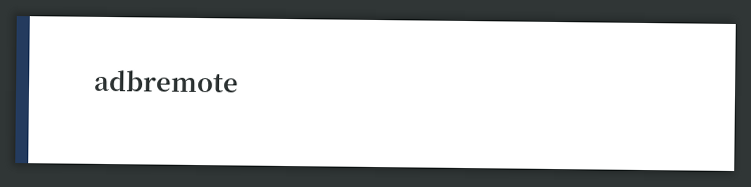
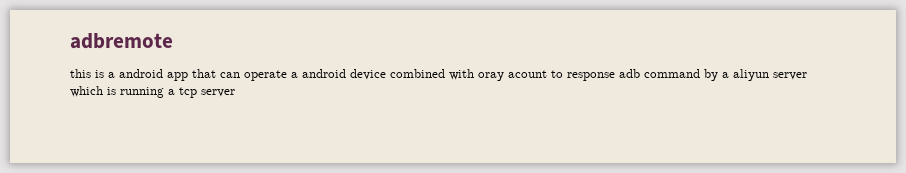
(239, 81) none -> [70,69,807,81] [70,86,235,98] // this is a android app that can operate a android device combined with oray acount to response adb command by a aliyun server which is running a tcp server

